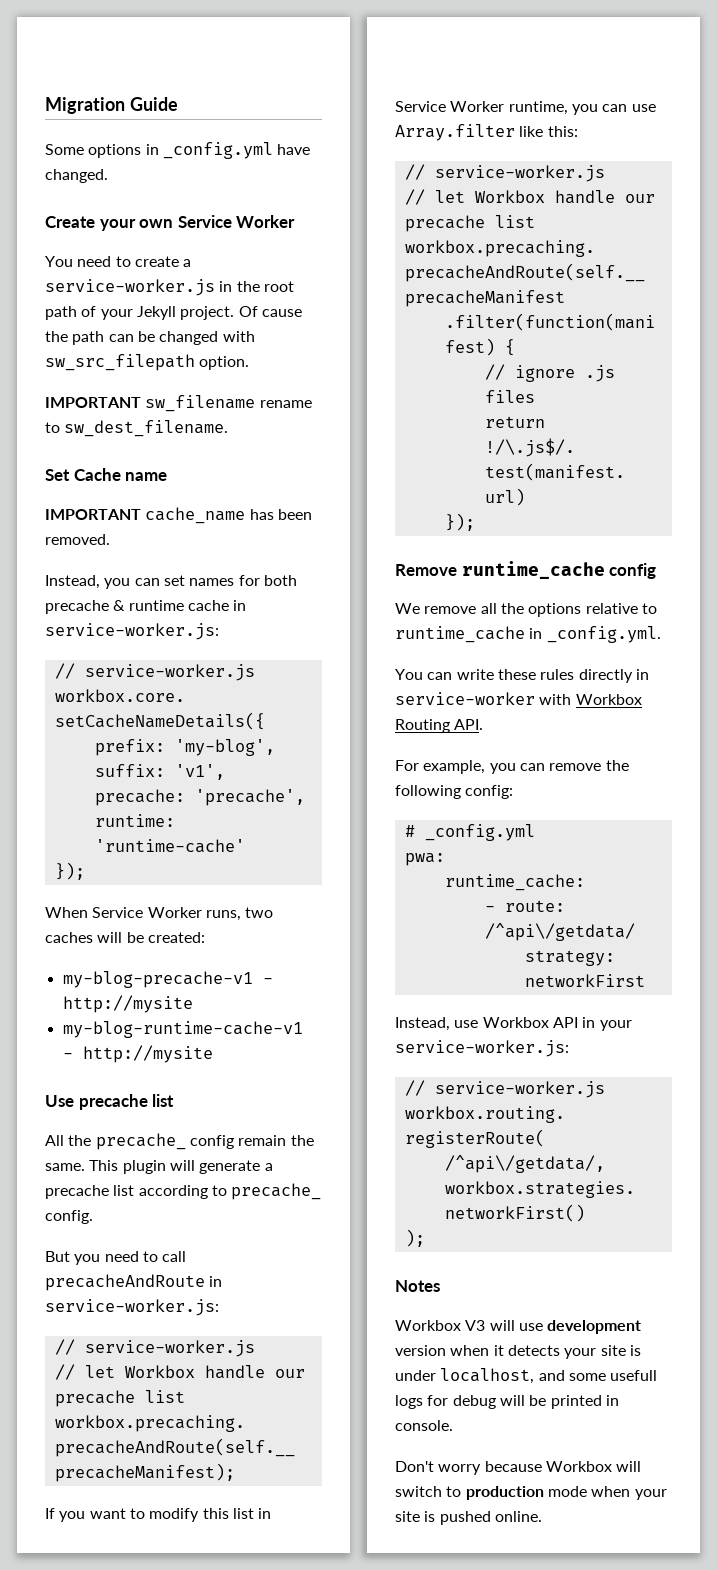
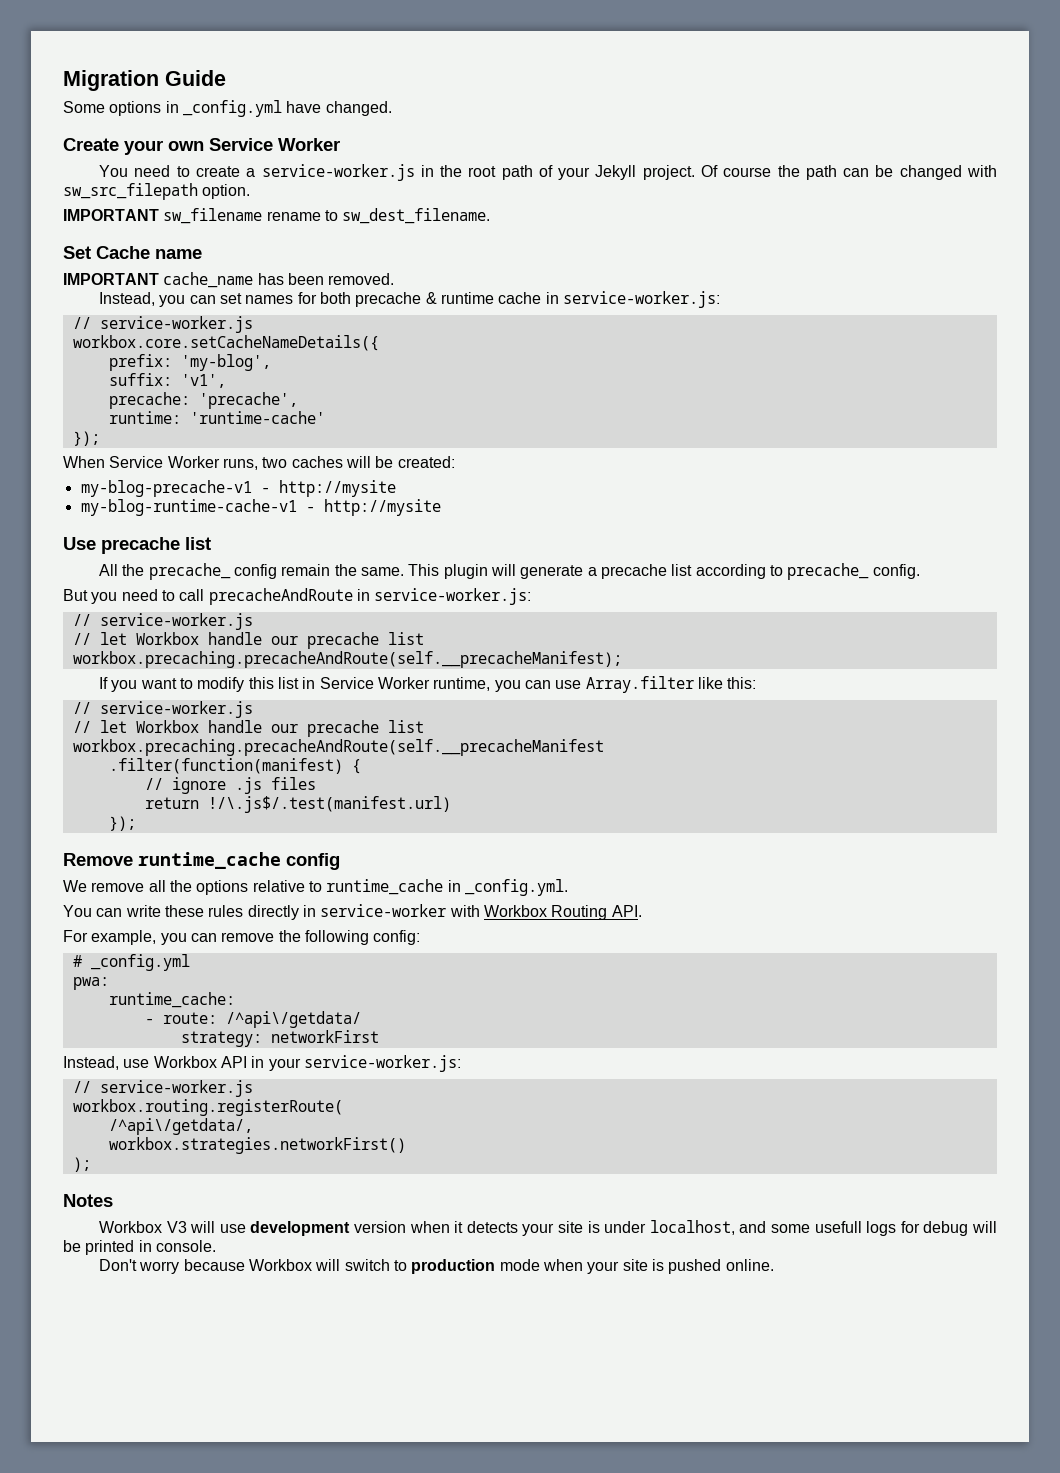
[261,309,302,317] cause -> [723,167,772,177] course

